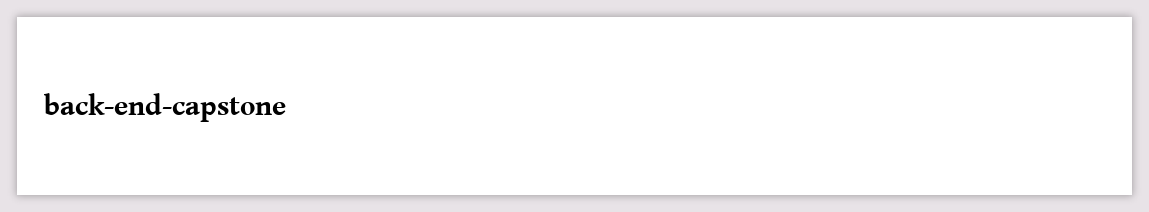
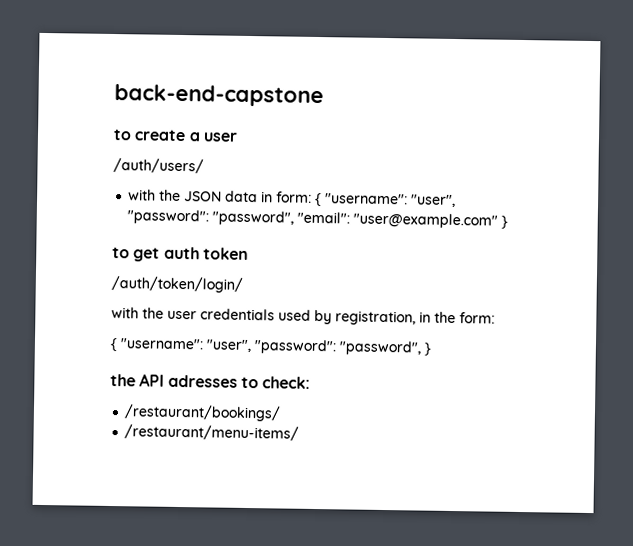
(286, 107) none -> [113,129,238,142] [113,158,204,174] [128,189,457,208] [127,209,509,229] [112,246,249,262] [111,276,243,293] [111,306,495,326] [110,337,431,356] [110,373,311,389] [124,404,282,422] [124,424,300,441] // to create a user // /auth/users/ // with the JSON data in form: { "username": "user", "password": "password", "email": "user@example.com" } // to get auth token // /auth/token/login/ // with the user credentials used by registration, in the form: // { "username": "user", "password": "password", } // the API adresses to check: // /restaurant/bookings/ // /restaurant/menu-items/

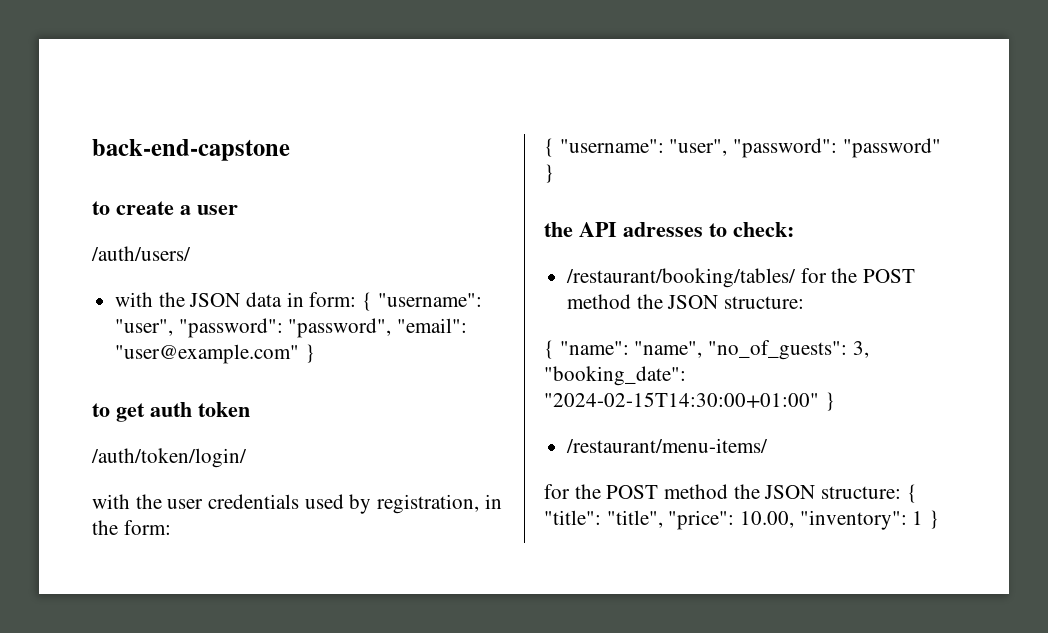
[339,340,422,356] "password", -> [842,138,941,158] "password"
[124,404,282,422] [124,424,300,441] /restaurant/bookings/ // /restaurant/menu-items/ -> [566,268,916,288] [567,294,805,309] [544,340,869,360] [544,366,686,386] [544,392,835,411] [566,438,769,453] [544,484,917,503] [544,510,940,530] /restaurant/booking/tables/ for the POST method the JSON structure: // { "name": "name", "no_of_guests": 3, "booking_date": "2024-02-15T14:30:00+01:00" } // /restaurant/menu-items/ // for the POST method the JSON structure: { "title": "title", "price": 10.00, "inventory": 1 }

